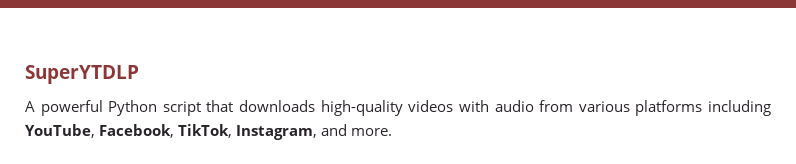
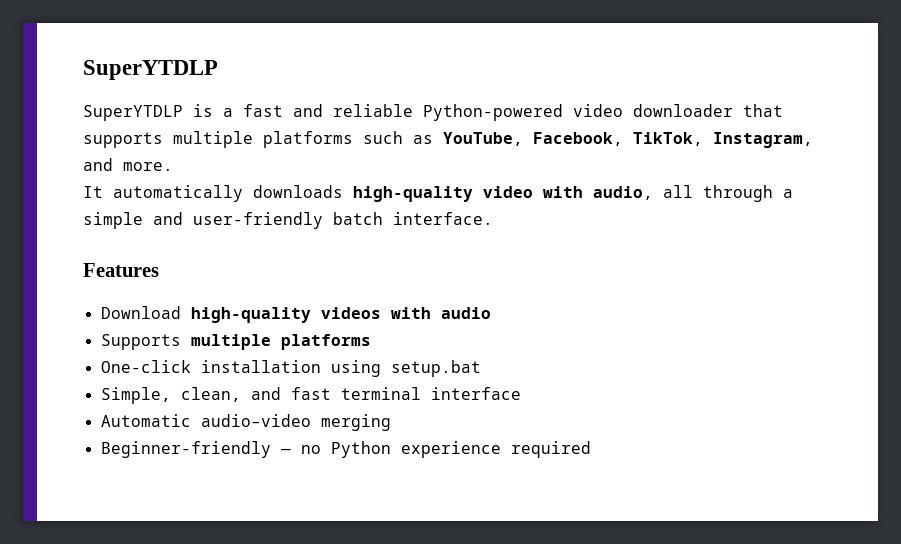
[25,100,772,116] A powerful Python script that downloads high-quality videos with audio from various platforms including -> [83,104,783,121] [83,131,433,148] SuperYTDLP is a fast and reliable Python-powered video downloader that supports multiple platforms such as
(393, 132) none -> [83,185,793,202] [83,212,493,229] [83,263,159,277] [100,306,491,323] [100,334,371,350] [100,360,481,377] [100,387,521,404] [100,414,391,431] [100,441,591,458] // It automatically downloads high-quality video with audio, all through a simple and user-friendly batch interface. // Features // Download high-quality videos with audio // Supports multiple platforms // One-click installation using setup.bat // Simple, clean, and fast terminal interface // Automatic audio–video merging // Beginner-friendly — no Python experience required

